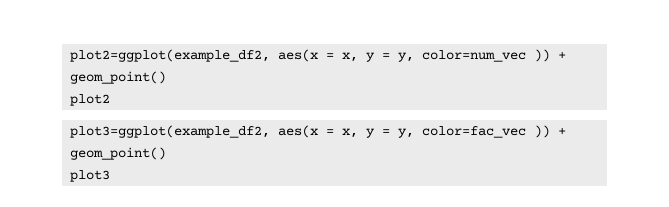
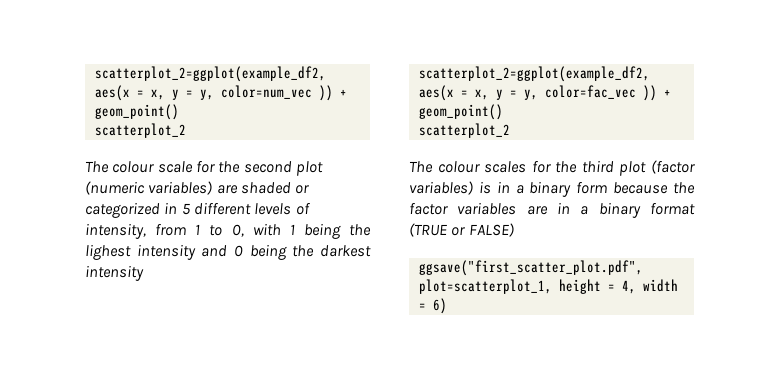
[69,49,270,62] plot2=ggplot(example_df2, -> [94,66,326,82] scatterplot_2=ggplot(example_df2,
[69,94,110,106] [69,125,270,138] plot2 // plot3=ggplot(example_df2, -> [94,123,186,138] [85,160,323,176] [85,181,310,195] [85,202,310,218] [85,223,371,239] [85,244,371,260] [85,265,144,281] [418,66,650,82] scatterplot_2 // The colour scale for the second plot (numeric variables) are shaded or categorized in 5 different levels of intensity, from 1 to 0, with 1 being the lighest intensity and 0 being the darkest intensity // scatterplot_2=ggplot(example_df2,
[69,170,110,182] plot3 -> [418,123,510,138] [409,160,695,176] [409,181,695,197] [409,202,695,218] [409,223,514,237] [418,260,643,276] [418,279,678,294] [418,298,447,314] scatterplot_2 // The colour scales for the third plot (factor variables) is in a binary form because the factor variables are in a binary format (TRUE or FALSE) // ggsave("first_scatter_plot.pdf", plot=scatterplot_1, height = 4, width = 6)

